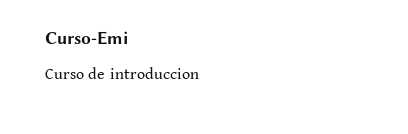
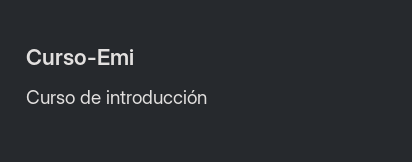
[109,67,199,79] introduccion -> [106,90,208,104] introducción

